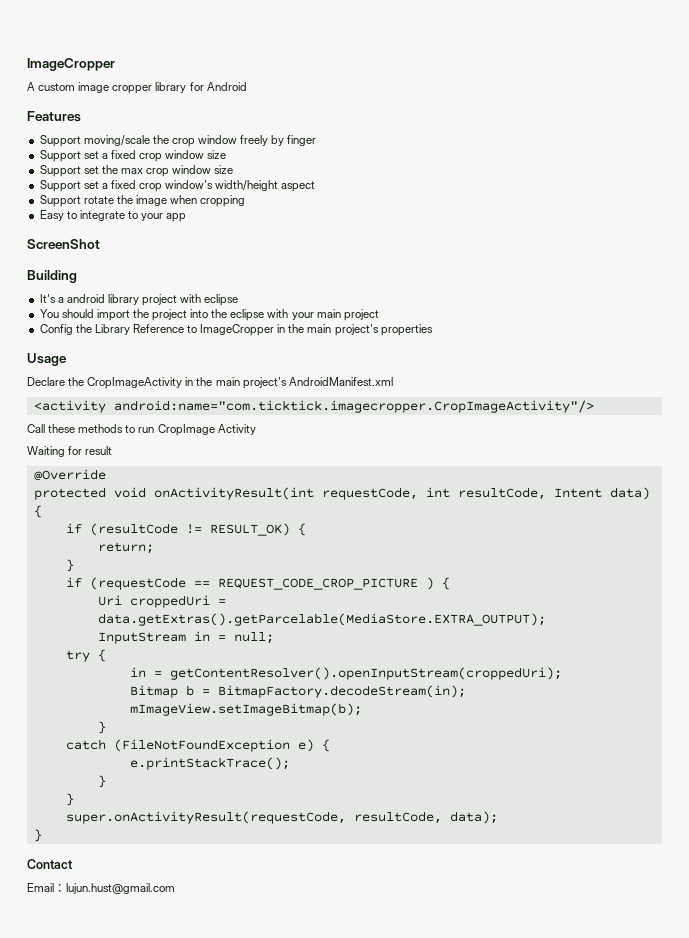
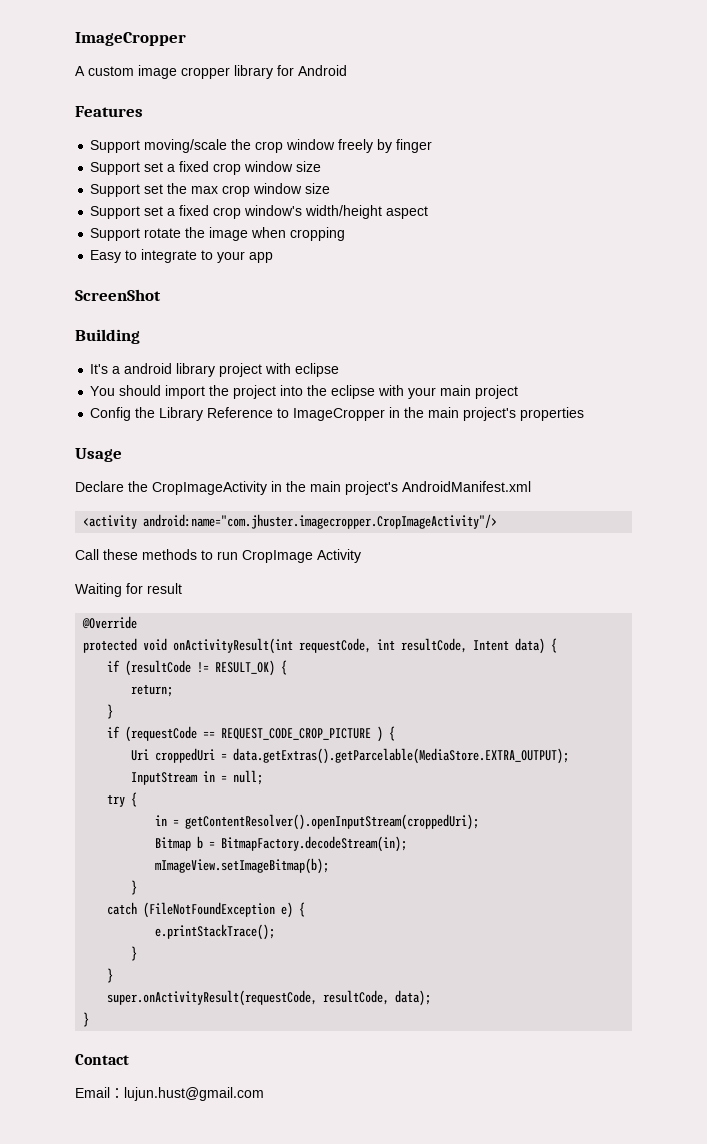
[113,400,594,413] android:name="com.ticktick.imagecropper.CropImageActivity"/> -> [143,514,498,529] android:name="com.jhuster.imagecropper.CropImageActivity"/>

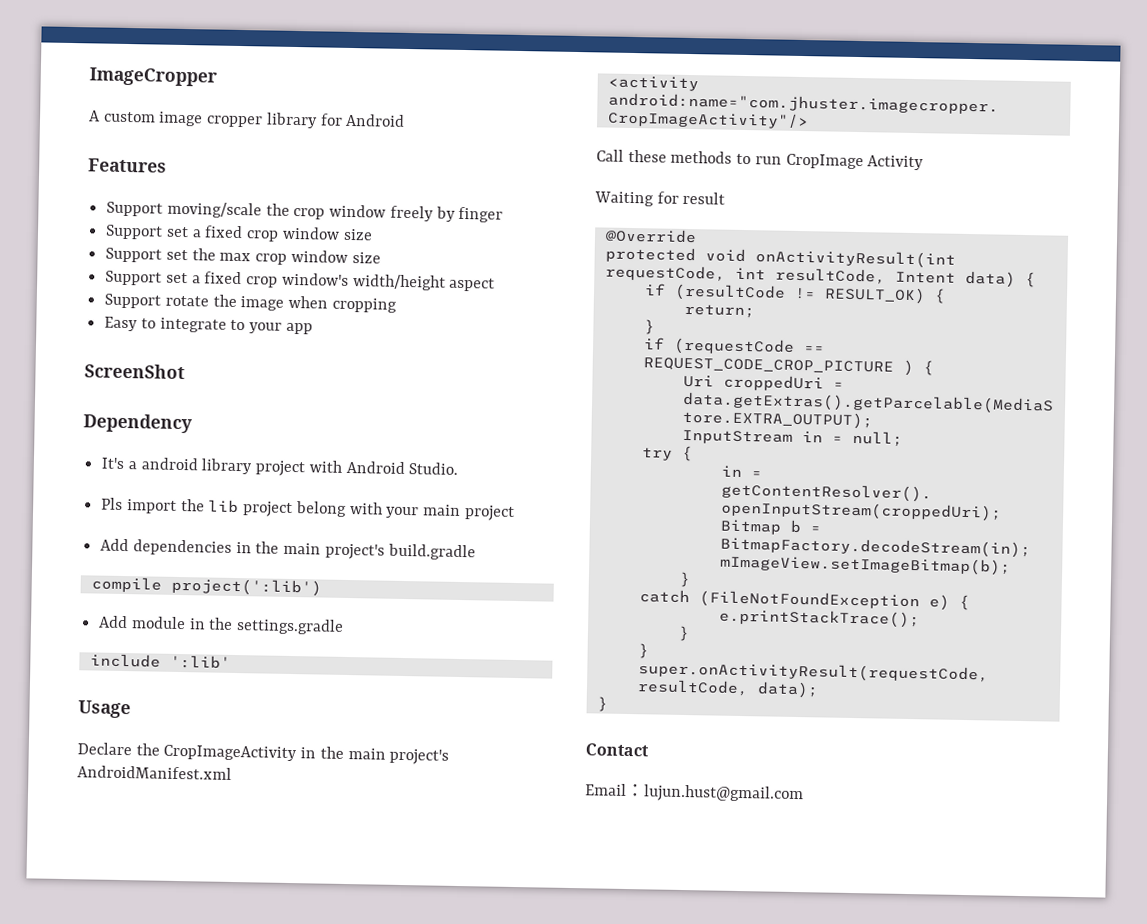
[75,329,140,344] Building -> [83,413,193,434] Dependency
[295,363,340,377] [90,385,519,399] [90,407,585,421] eclipse // You should import the project into the eclipse with your main project // Config the Library Reference to ImageCropper in the main project's properties -> [345,460,459,475] [101,497,515,521] [100,538,476,561] [90,576,322,597] [98,615,345,635] [89,653,231,669] Android Studio. // Pls import the lib project belong with your main project // Add dependencies in the main project's build.gradle // compile project(':lib') // Add module in the settings.gradle // include ':lib'

